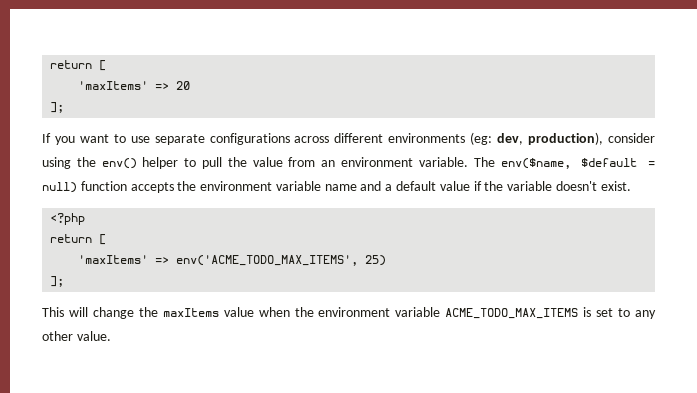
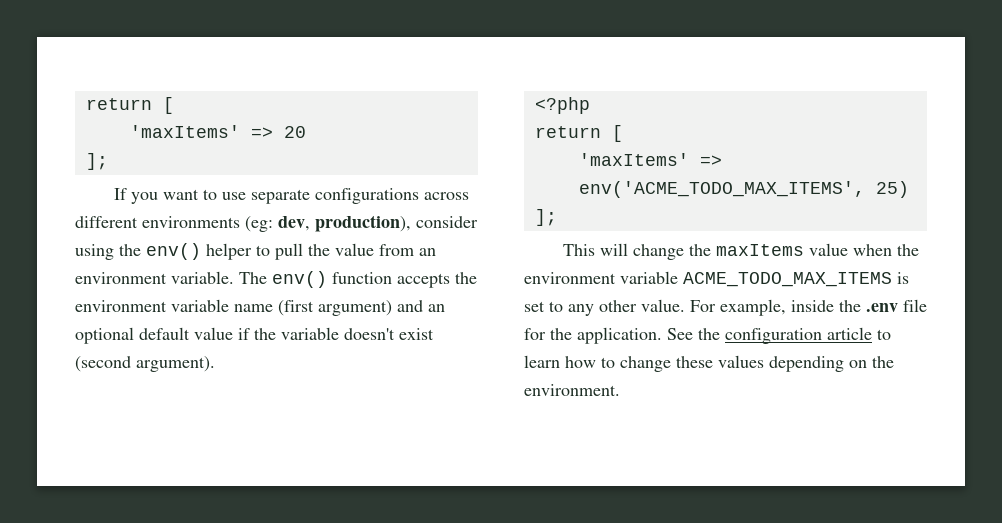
[500,158,655,169] [42,182,77,193] env($name, $default = null) -> [272,271,327,288] env()
[360,181,393,191] and a -> [278,300,445,316] [75,327,134,344] (first argument) and an optional
[600,181,631,191] exist. -> [399,328,434,340] [75,356,215,372] exist (second argument).
(111, 336) none -> [690,299,927,316] [524,327,891,344] [524,355,894,372] [524,384,620,396] For example, inside the .env file for the application. See the configuration article to learn how to change these values depending on the environment.

